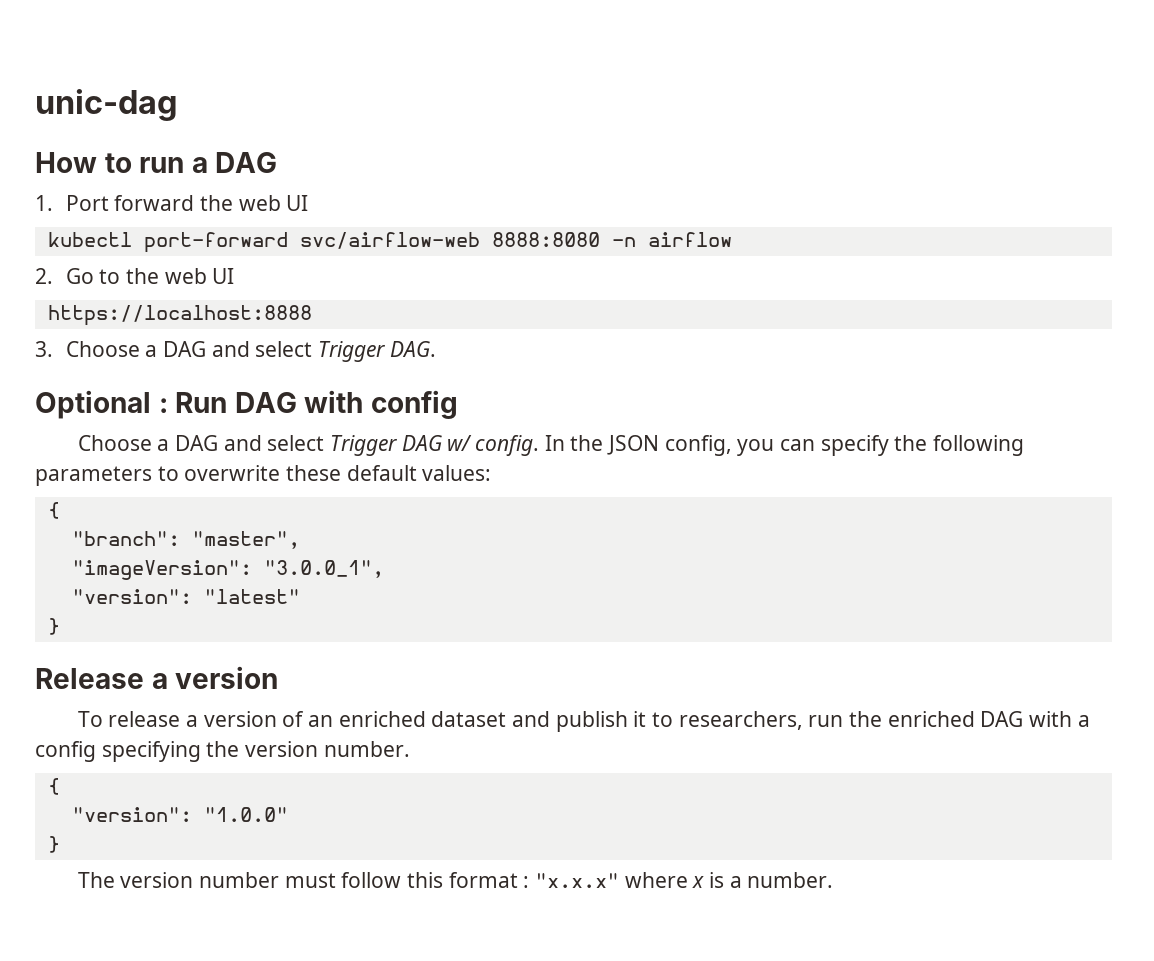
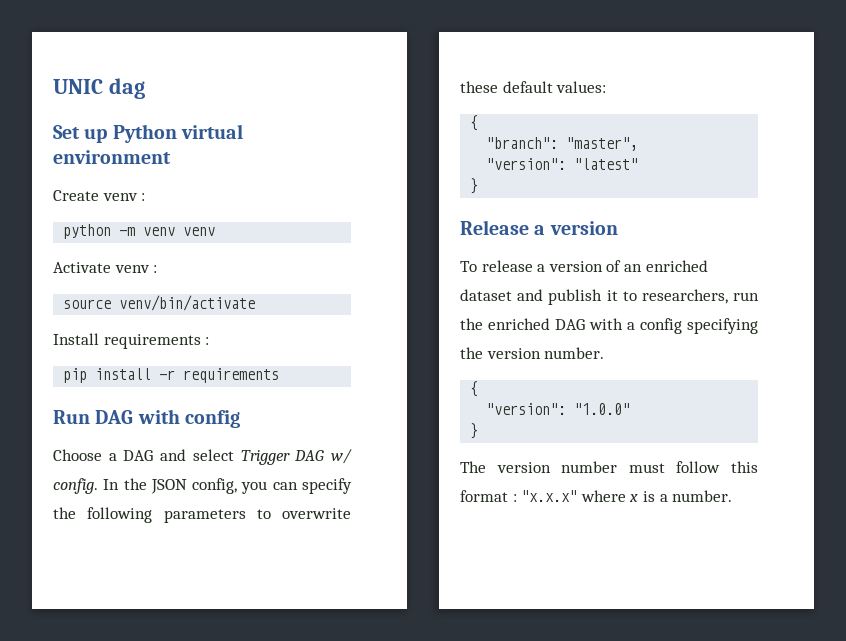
[35,89,178,121] [35,152,278,173] [35,195,309,211] [47,232,732,253] [35,268,235,284] [47,305,312,326] [35,341,436,362] [35,390,168,419] unic-dag // How to run a DAG // 1. Port forward the web UI // kubectl port-forward svc/airflow-web 8888:8080 -n airflow // 2. Go to the web UI // https://localhost:8888 // 3. Choose a DAG and select Trigger DAG. // Optional : -> [53,78,145,99] [53,124,244,143] [53,150,171,164] [53,190,146,201] [63,224,216,239] [53,262,158,273] [63,295,256,311] [53,333,210,349] [63,368,280,383] UNIC dag // Set up Python virtual environment // Create venv : // python -m venv venv // Activate venv : // source venv/bin/activate // Install requirements : // pip install -r requirements //
[71,560,384,580] // "imageVersion": "3.0.0_1", -> (639, 144) none

